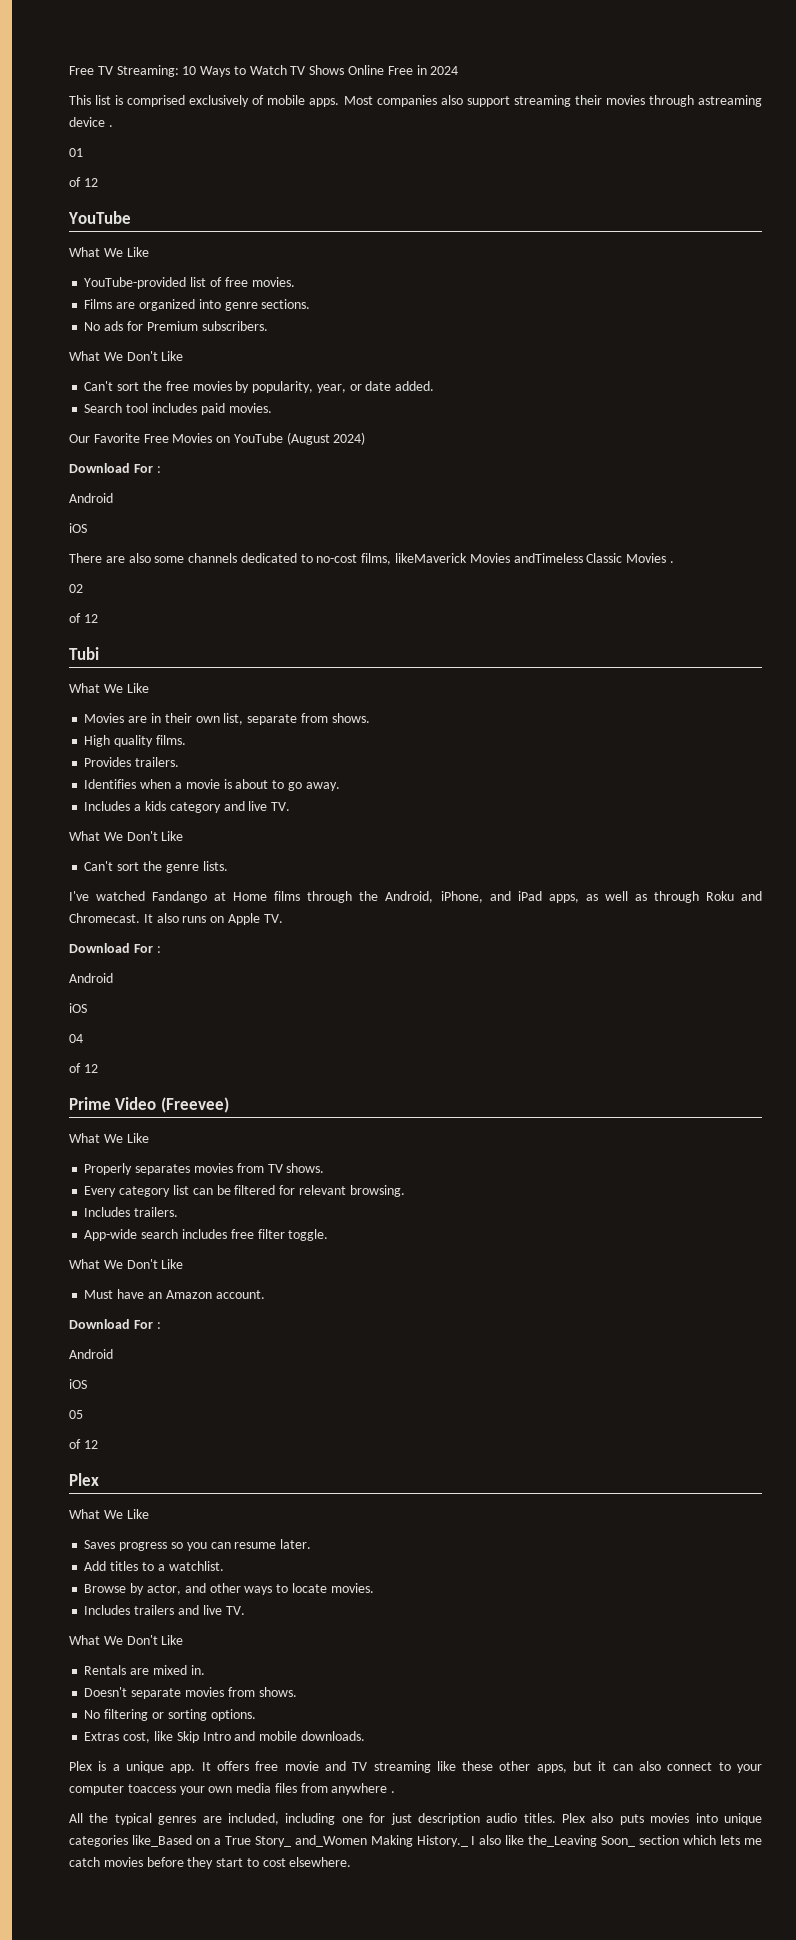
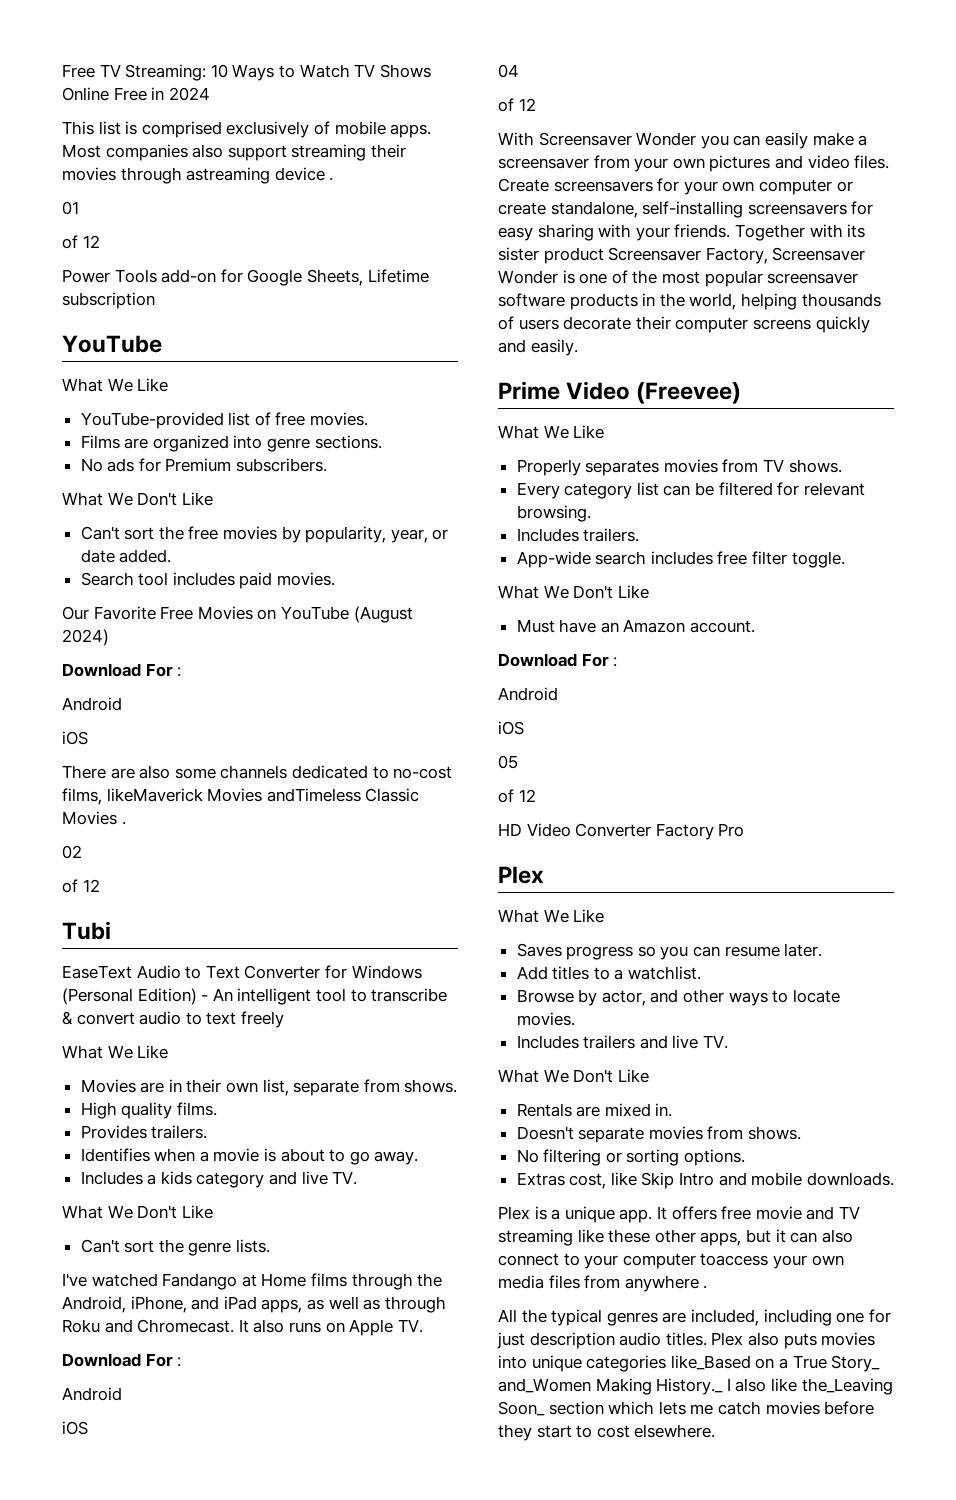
(98, 182) none -> [62,269,429,286] [62,292,155,309] // Power Tools add-on for Google Sheets, Lifetime subscription
(99, 653) none -> [62,965,422,979] [62,988,448,1005] [62,1011,284,1028] // EaseText Audio to Text Converter for Windows (Personal Edition) - An intelligent tool to transcribe & convert audio to text freely
(98, 1068) none -> [498,132,868,149] [498,155,890,172] [498,178,853,195] [498,201,874,218] [498,224,866,241] [498,247,866,264] [498,270,859,287] [498,293,881,310] [498,316,870,333] [498,339,578,356] // With Screensaver Wonder you can easily make a screensaver from your own pictures and video files. Create screensavers for your own computer or create standalone, self-installing screensavers for easy sharing with your friends. Together with its sister product Screensaver Factory, Screensaver Wonder is one of the most popular screensaver software products in the world, helping thousands of users decorate their computer screens quickly and easily.
(98, 1444) none -> [498,823,745,840] // HD Video Converter Factory Pro

